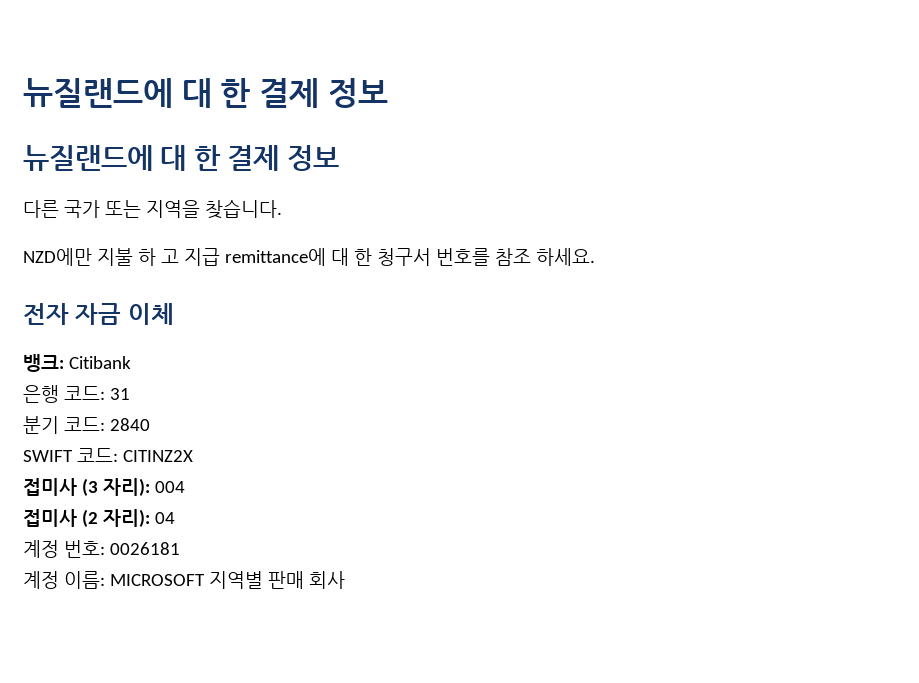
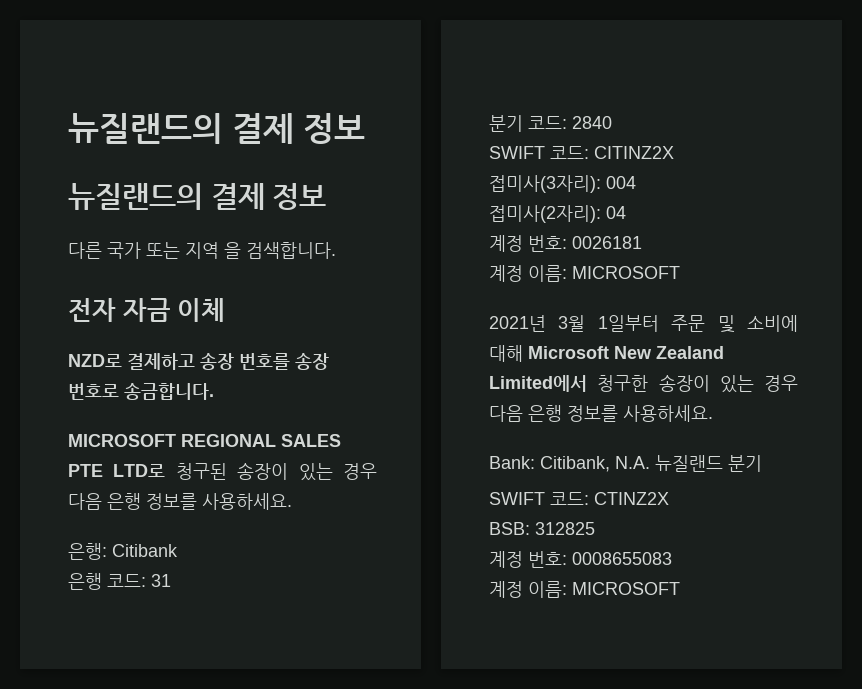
[23,78,388,108] [23,145,221,171] 뉴질랜드에 대 한 결제 정보 // 뉴질랜드에 대 한 -> [68,113,365,144] [68,183,203,210] 뉴질랜드의 결제 정보 // 뉴질랜드의
[145,199,282,219] [23,248,595,266] [23,303,174,325] [23,354,64,372] 지역을 찾습니다. // NZD에만 지불 하 고 지급 remittance에 대 한 청구서 번호를 참조 하세요. // 전자 자금 이체 // 뱅크: -> [185,242,336,259] [68,298,226,322] [68,353,329,370] [68,383,214,400] [68,434,341,447] [68,462,377,481] [68,493,292,510] [68,543,107,560] 지역 을 검색합니다. // 전자 자금 이체 // NZD로 결제하고 송장 번호를 송장 번호로 송금합니다. // MICROSOFT REGIONAL SALES PTE LTD로 청구된 송장이 있는 경우 다음 은행 정보를 사용하세요. // 은행:
[23,478,185,496] [23,509,150,527] 접미사 (3 자리): 004 // 접미사 (2 자리): -> [489,175,636,193] [489,205,601,223] 접미사(3자리): 004 // 접미사(2자리):
[208,571,345,589] 지역별 판매 회사 -> [489,315,798,333] [489,345,724,362] [489,374,798,393] [489,405,713,422] [489,455,762,472] [489,492,669,505] [489,522,595,535] [489,551,672,568] [489,581,680,598] // 2021년 3월 1일부터 주문 및 소비에 대해 Microsoft New Zealand Limited에서 청구한 송장이 있는 경우 다음 은행 정보를 사용하세요. // Bank: Citibank, N.A. 뉴질랜드 분기 // SWIFT 코드: CTINZ2X // BSB: 312825 // 계정 번호: 0008655083 // 계정 이름: MICROSOFT

